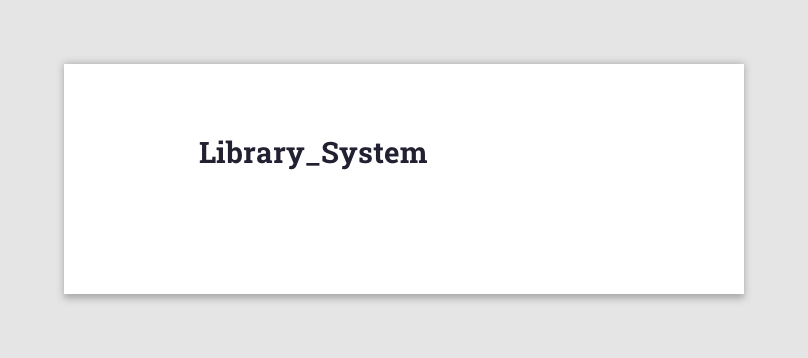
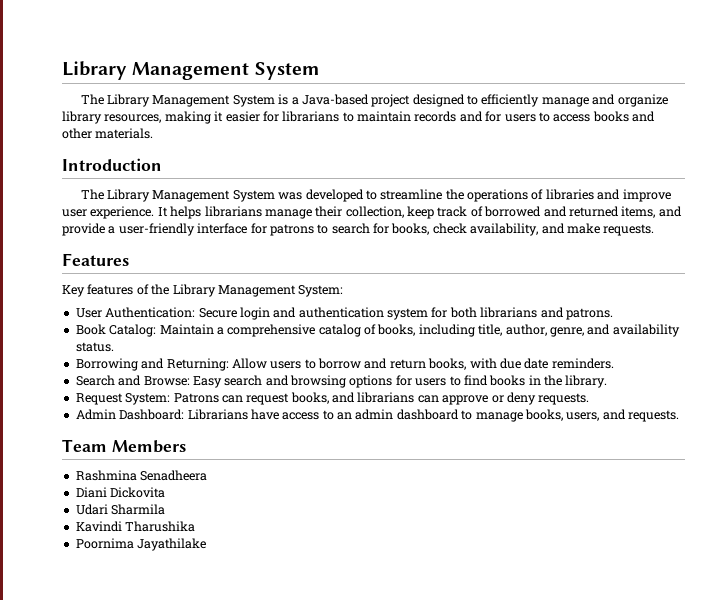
[199,140,427,170] Library_System -> [62,61,319,80] [80,94,668,107] [62,111,655,124] [62,128,154,139] [62,158,162,171] [80,189,671,202] [62,206,682,219] [62,223,655,236] [62,253,129,266] [62,284,344,297] [75,307,613,320] [75,324,680,337] [75,342,114,352] [75,358,614,371] [75,375,608,388] [75,392,590,405] [75,409,679,422] [62,439,186,453] [75,470,208,481] [75,487,166,498] [75,504,166,515] [75,521,196,532] [75,538,207,551] Library Management System // The Library Management System is a Java-based project designed to efficiently manage and organize library resources, making it easier for librarians to maintain records and for users to access books and other materials. // Introduction // The Library Management System was developed to streamline the operations of libraries and improve user experience. It helps librarians manage their collection, keep track of borrowed and returned items, and provide a user-friendly interface for patrons to search for books, check availability, and make requests. // Features // Key features of the Library Management System: // User Authentication: Secure login and authentication system for both librarians and patrons. // Book Catalog: Maintain a comprehensive catalog of books, including title, author, genre, and availability status. // Borrowing and Returning: Allow users to borrow and return books, with due date reminders. // Search and Browse: Easy search and browsing options for users to find books in the library. // Request System: Patrons can request books, and librarians can approve or deny requests. // Admin Dashboard: Librarians have access to an admin dashboard to manage books, users, and requests. // Team Members // Rashmina Senadheera // Diani Dickovita // Udari Sharmila // Kavindi Tharushika // Poornima Jayathilake

